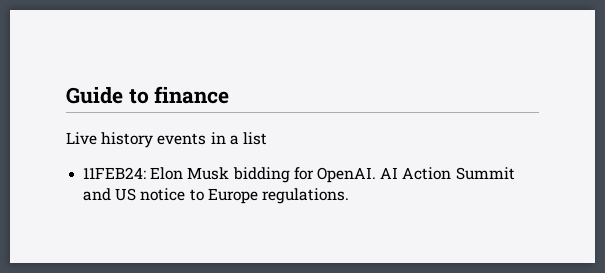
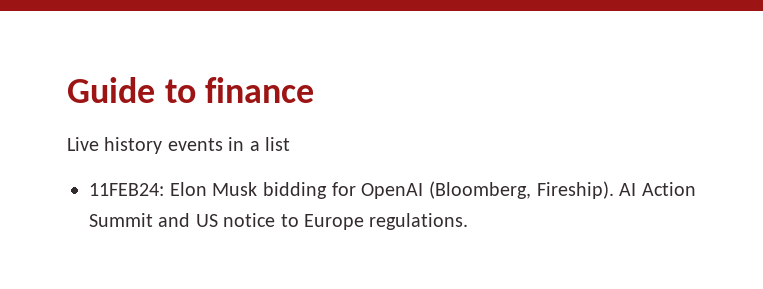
[316,167,376,183] OpenAI. -> [361,181,614,199] OpenAI (Bloomberg, Fireship).

